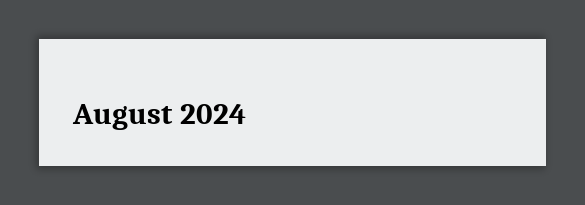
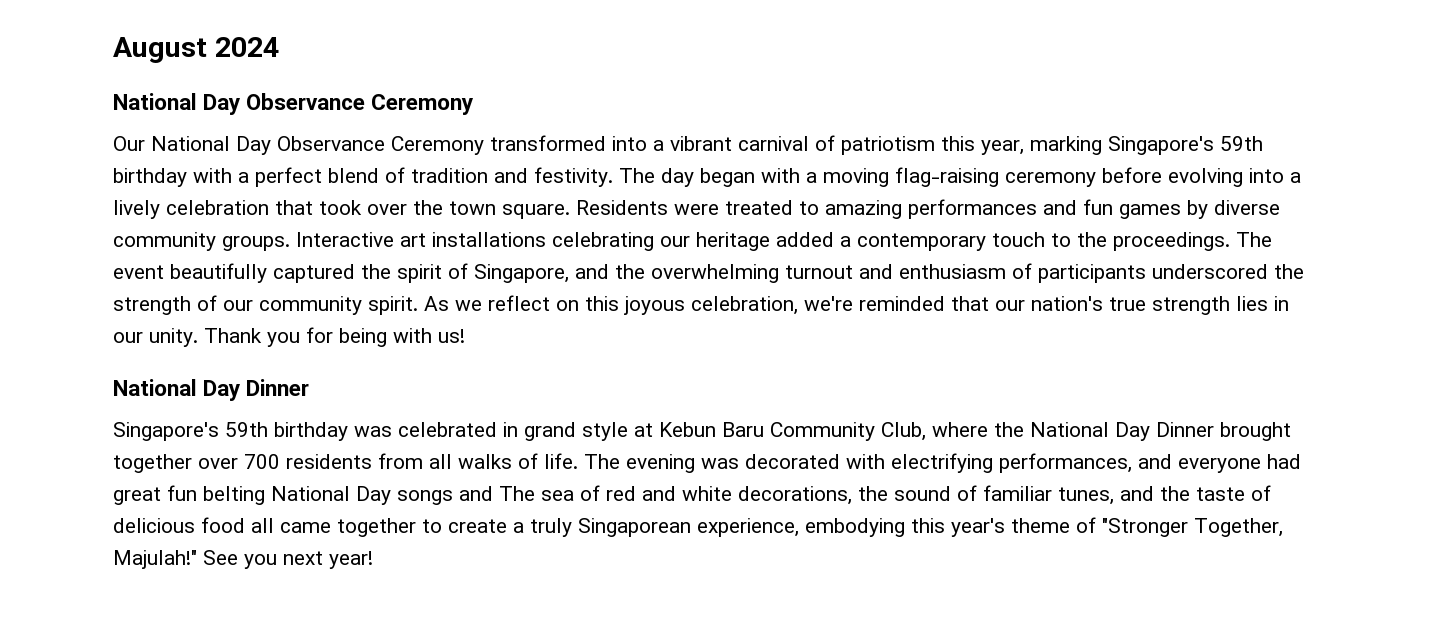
(247, 114) none -> [113,93,474,115] [113,135,1263,155] [113,167,1301,187] [113,199,1280,219] [113,232,1272,251] [113,263,1304,283] [113,295,1289,315] [113,327,465,347] [113,379,310,401] [113,422,1291,441] [113,453,1301,473] [113,485,1271,505] [113,517,1283,537] [113,550,373,569] // National Day Observance Ceremony // Our National Day Observance Ceremony transformed into a vibrant carnival of patriotism this year, marking Singapore's 59th birthday with a perfect blend of tradition and festivity. The day began with a moving flag-raising ceremony before evolving into a lively celebration that took over the town square. Residents were treated to amazing performances and fun games by diverse community groups. Interactive art installations celebrating our heritage added a contemporary touch to the proceedings. The event beautifully captured the spirit of Singapore, and the overwhelming turnout and enthusiasm of participants underscored the strength of our community spirit. As we reflect on this joyous celebration, we're reminded that our nation's true strength lies in our unity. Thank you for being with us! // National Day Dinner // Singapore's 59th birthday was celebrated in grand style at Kebun Baru Community Club, where the National Day Dinner brought together over 700 residents from all walks of life. The evening was decorated with electrifying performances, and everyone had great fun belting National Day songs and The sea of red and white decorations, the sound of familiar tunes, and the taste of delicious food all came together to create a truly Singaporean experience, embodying this year's theme of "Stronger Together, Majulah!" See you next year!

